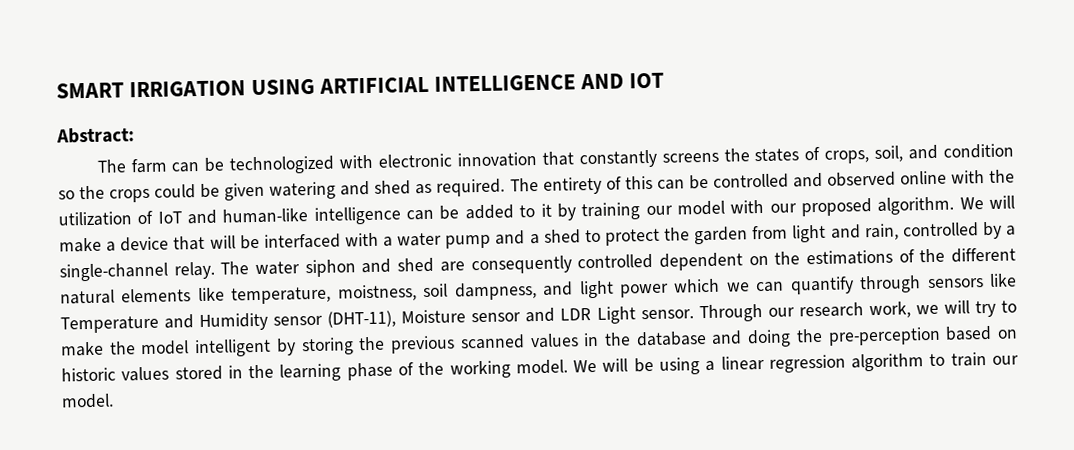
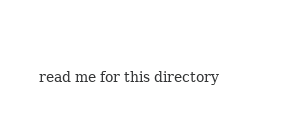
[56,72,664,99] [56,127,135,144] [96,143,1015,175] [58,169,1015,203] [58,195,1016,227] [59,221,1016,253] [59,247,1016,282] [60,273,1017,305] [60,300,1017,334] [61,325,1018,358] [61,352,1020,382] [61,393,114,409] SMART IRRIGATION USING ARTIFICIAL INTELLIGENCE AND IOT // Abstract: // The farm can be technologized with electronic innovation that constantly screens the states of crops, soil, and condition so the crops could be given watering and shed as required. The entirety of this can be controlled and observed online with the utilization of IoT and human-like intelligence can be added to it by training our model with our proposed algorithm. We will make a device that will be interfaced with a water pump and a shed to protect the garden from light and rain, controlled by a single-channel relay. The water siphon and shed are consequently controlled dependent on the estimations of the different natural elements like temperature, moistness, soil dampness, and light power which we can quantify through sensors like Temperature and Humidity sensor (DHT-11), Moisture sensor and LDR Light sensor. Through our research work, we will try to make the model intelligent by storing the previous scanned values in the database and doing the pre-perception based on historic values stored in the learning phase of the working model. We will be using a linear regression algorithm to train our model. -> [39,71,219,85] read me for this directory

